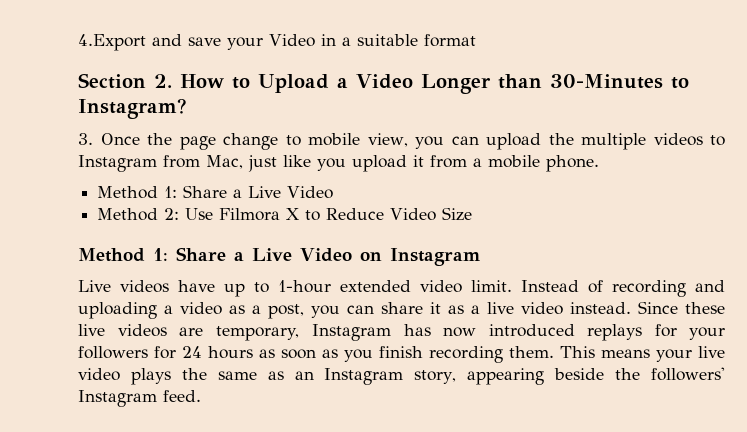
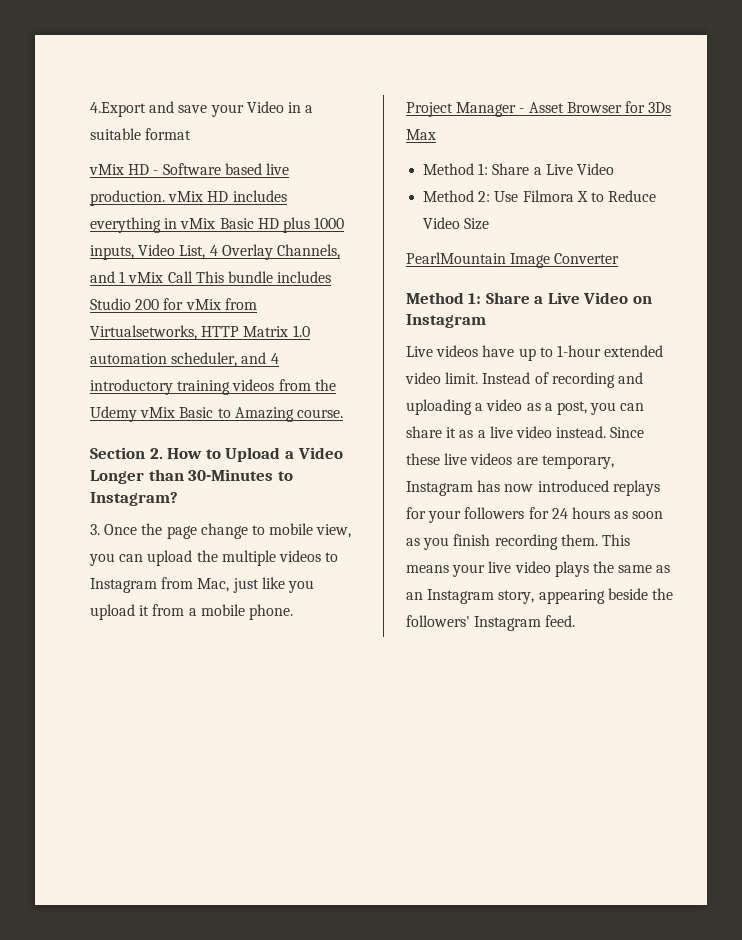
(476, 40) none -> [89,163,289,175] [90,190,287,206] [90,217,345,233] [90,244,340,260] [90,271,332,283] [90,298,257,310] [90,325,310,340] [90,352,279,367] [90,379,336,395] [90,406,343,422] // vMix HD - Software based live production. vMix HD includes everything in vMix Basic HD plus 1000 inputs, Video List, 4 Overlay Channels, and 1 vMix Call This bundle includes Studio 200 for vMix from Virtualsetworks, HTTP Matrix 1.0 automation scheduler, and 4 introductory training videos from the Udemy vMix Basic to Amazing course.
(599, 163) none -> [406,101,672,117] [406,129,436,140] // Project Manager - Asset Browser for 3Ds Max
(473, 214) none -> [406,252,620,268] // PearlMountain Image Converter

